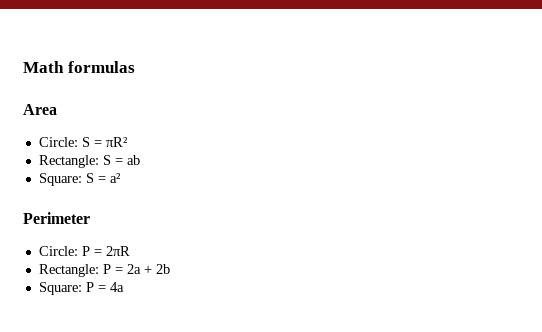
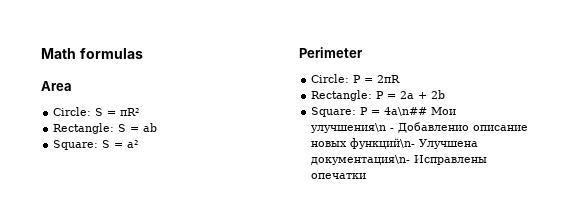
[109,282,124,292] 4a -> [384,107,457,116] [311,122,529,133] [311,138,479,149] [311,155,488,165] [311,173,367,179] 4a\n## Мои улучшения\n - Добавленио описание новых функций\n- Улучшена документация\n- Исправлены опечатки

